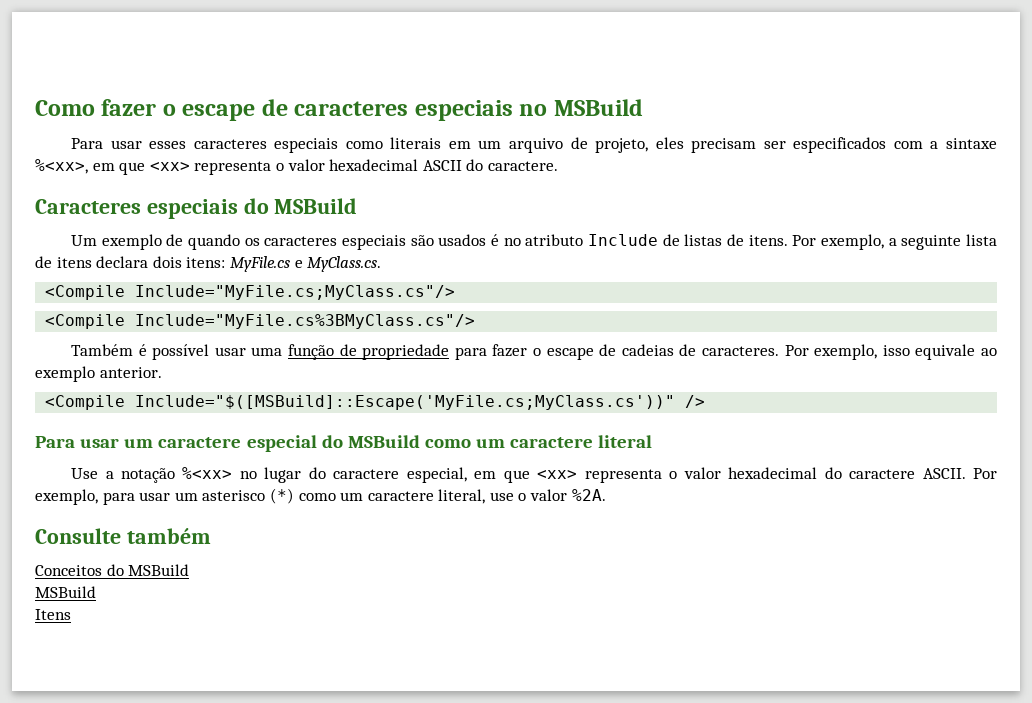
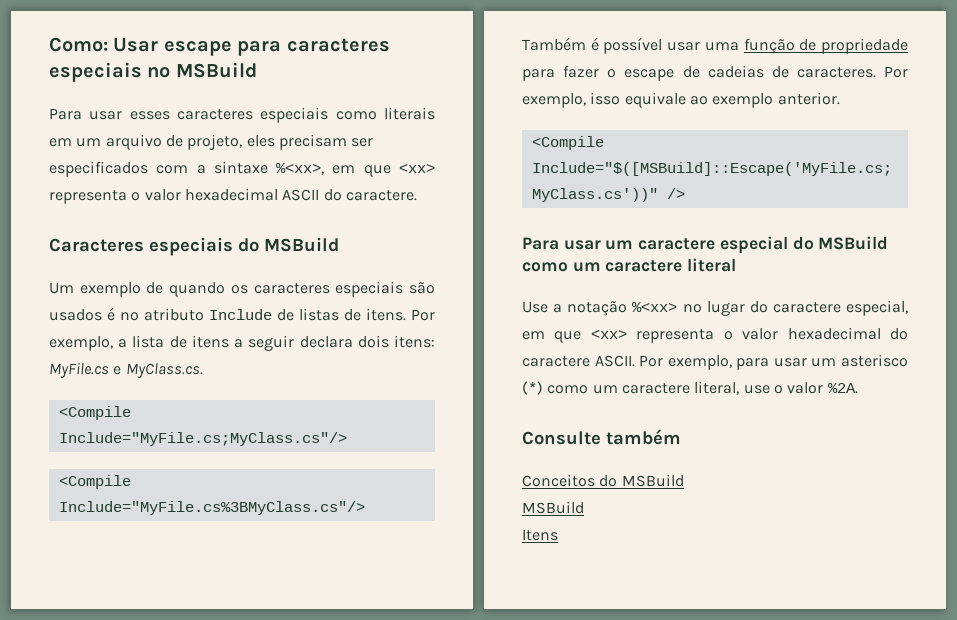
[35,99,288,121] Como fazer o escape de -> [49,37,282,56] Como: Usar escape para
[901,235,962,250] seguinte -> (128, 343) none
(92, 262) none -> [234,335,295,351] a seguir

